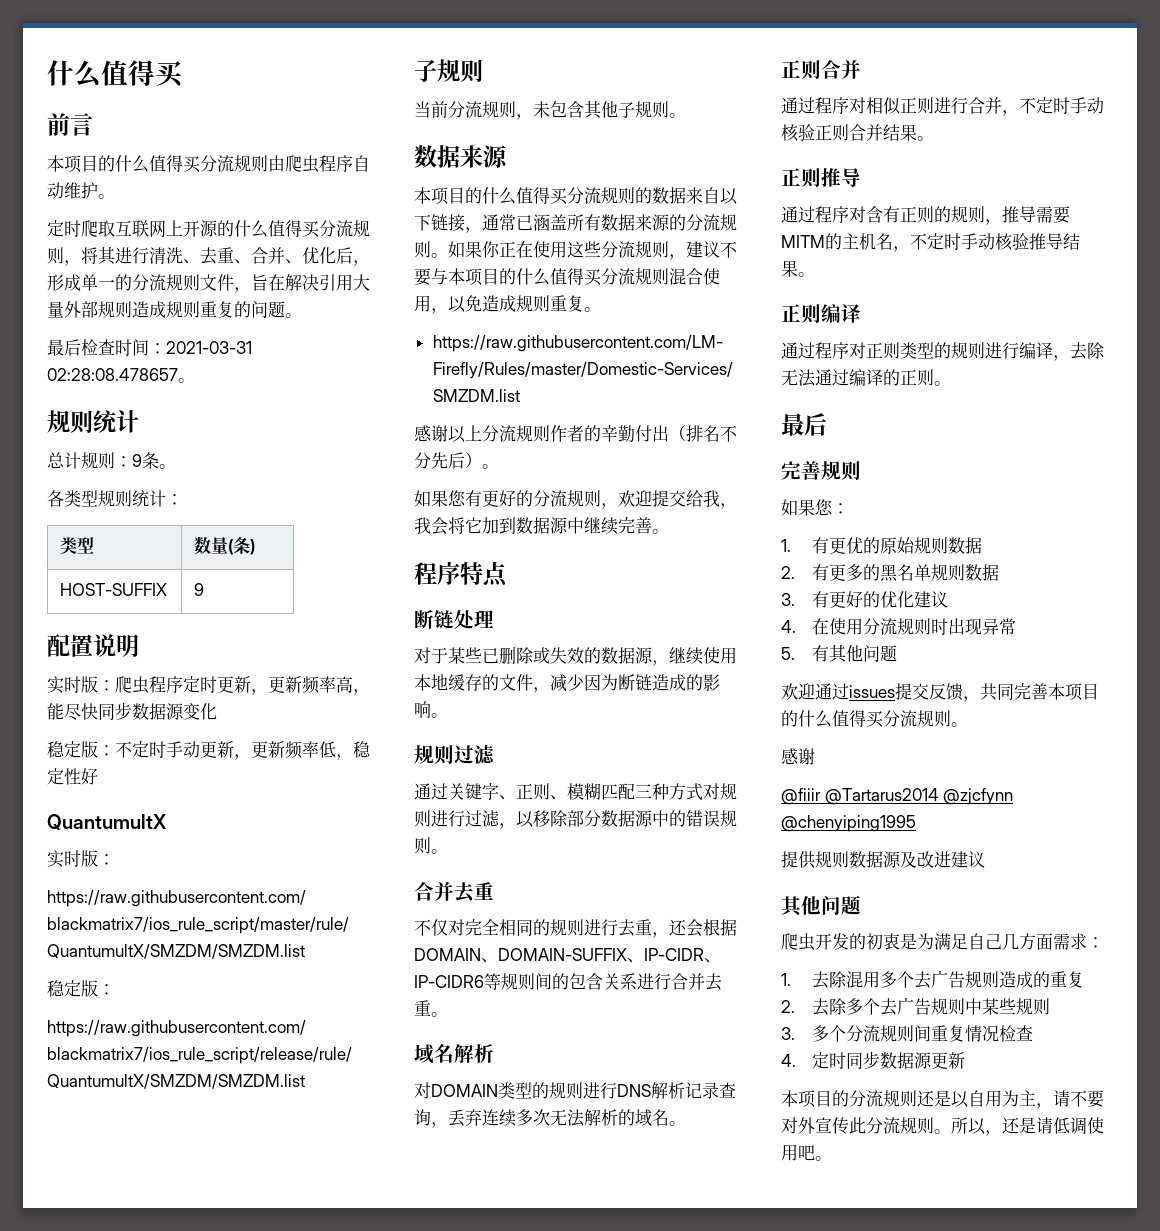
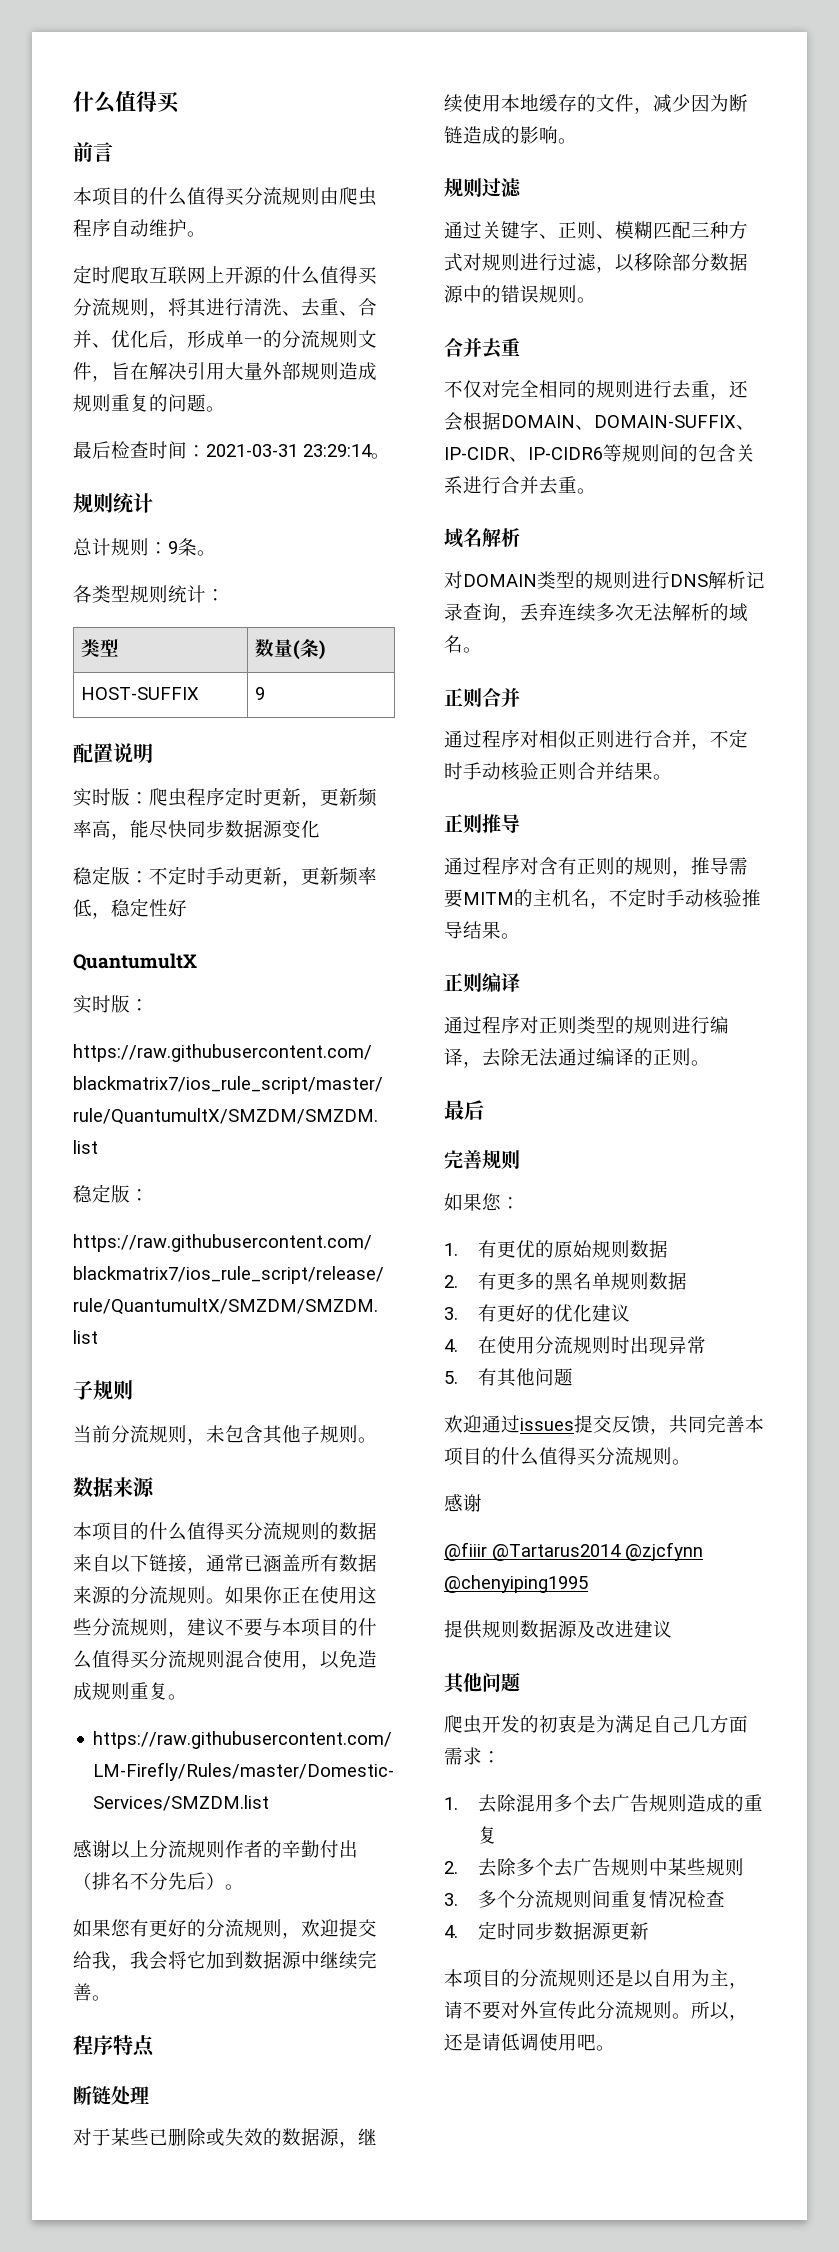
[47,368,178,381] 02:28:08.478657 -> [303,444,372,457] 23:29:14

